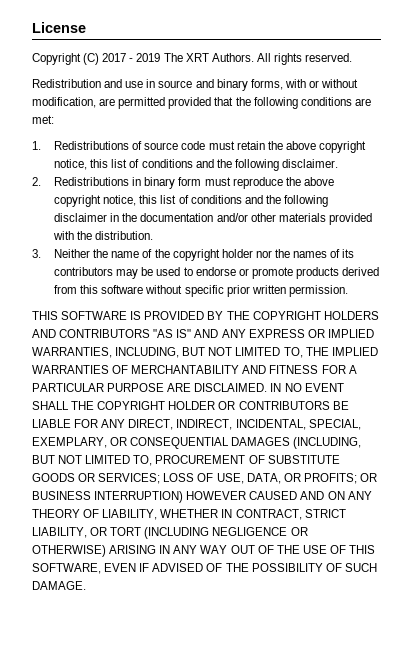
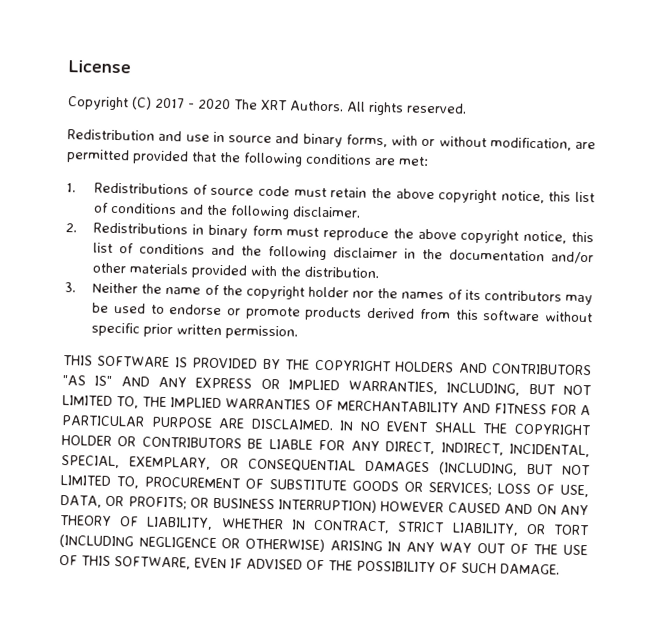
[136,53,161,62] 2019 -> [198,98,231,110] 2020

